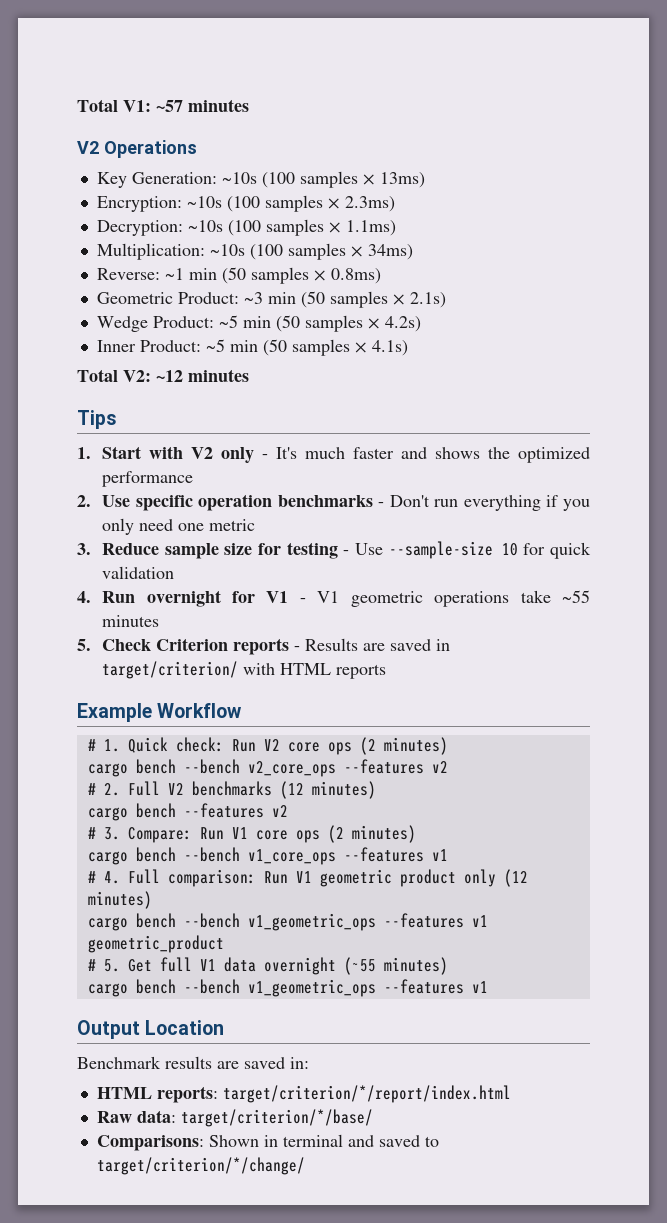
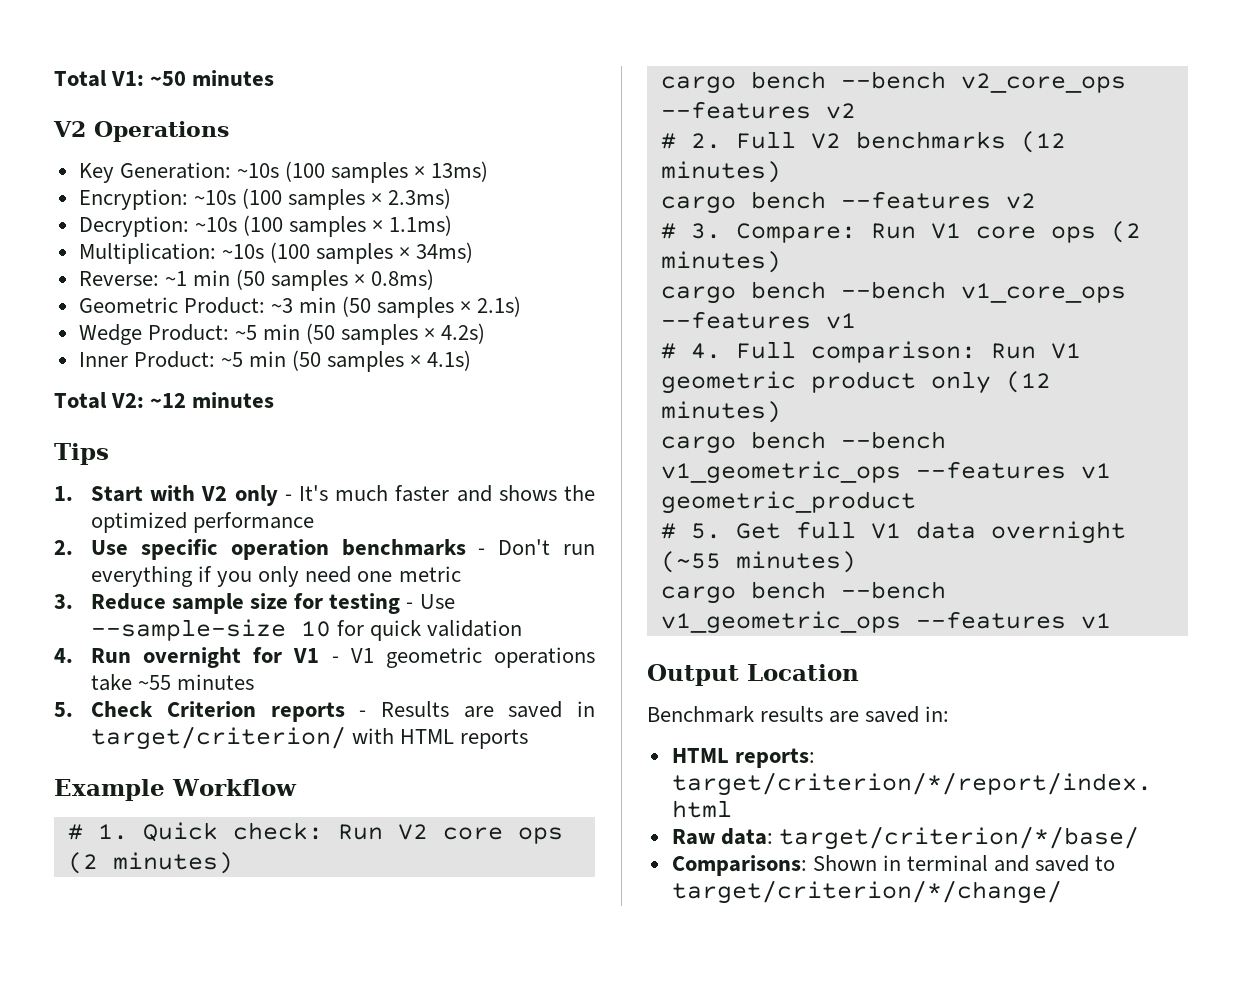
[156,100,183,112] ~57 -> [150,71,187,86] ~50

